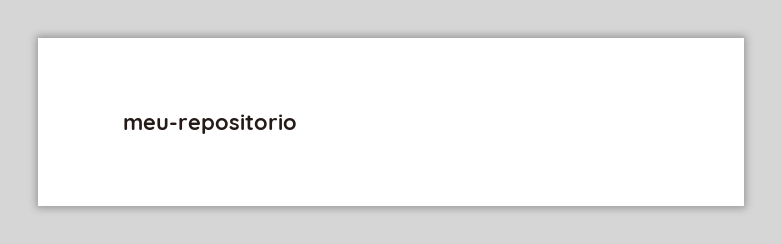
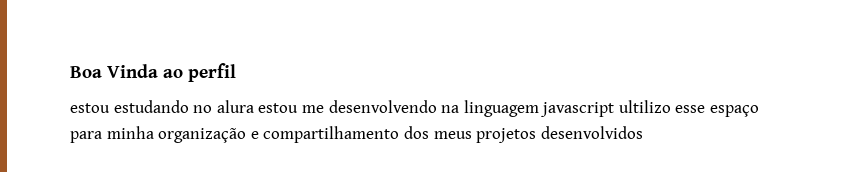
[123,114,297,134] meu-repositorio -> [70,63,237,82] [70,100,760,117] [70,126,643,143] Boa Vinda ao perfil // estou estudando no alura estou me desenvolvendo na linguagem javascript ultilizo esse espaço para minha organização e compartilhamento dos meus projetos desenvolvidos

